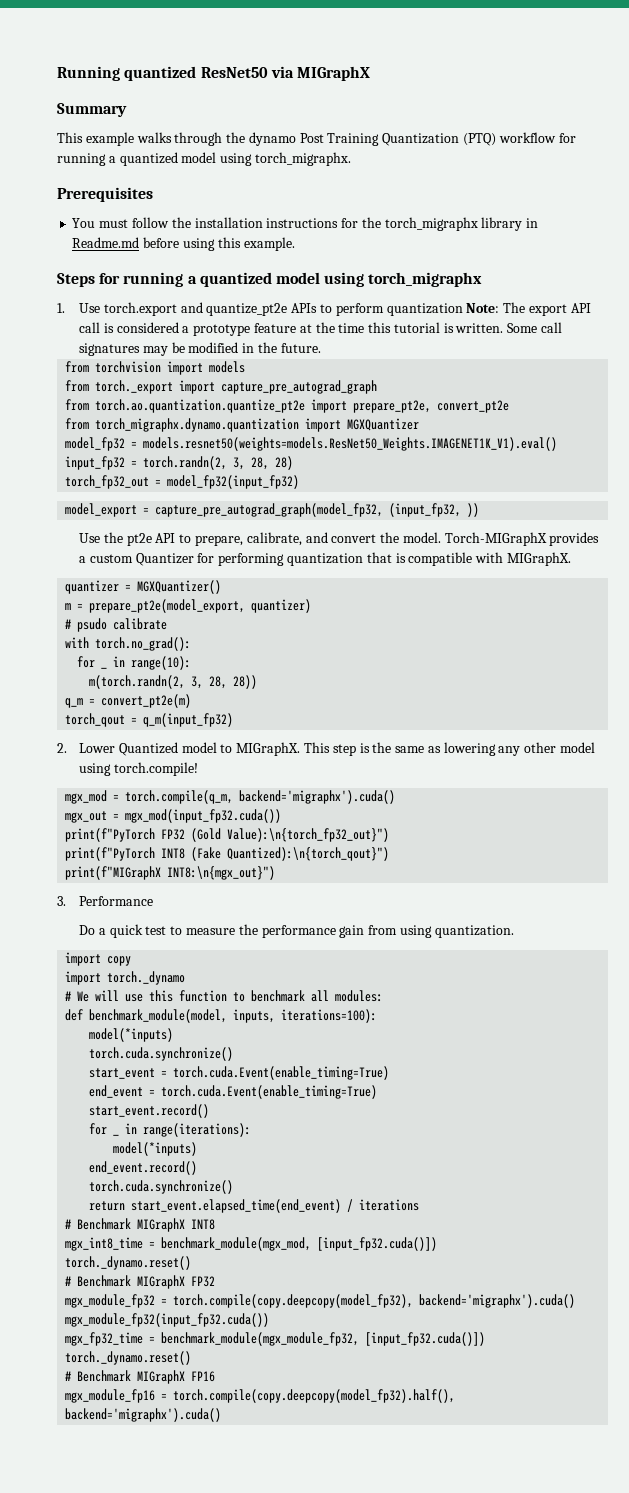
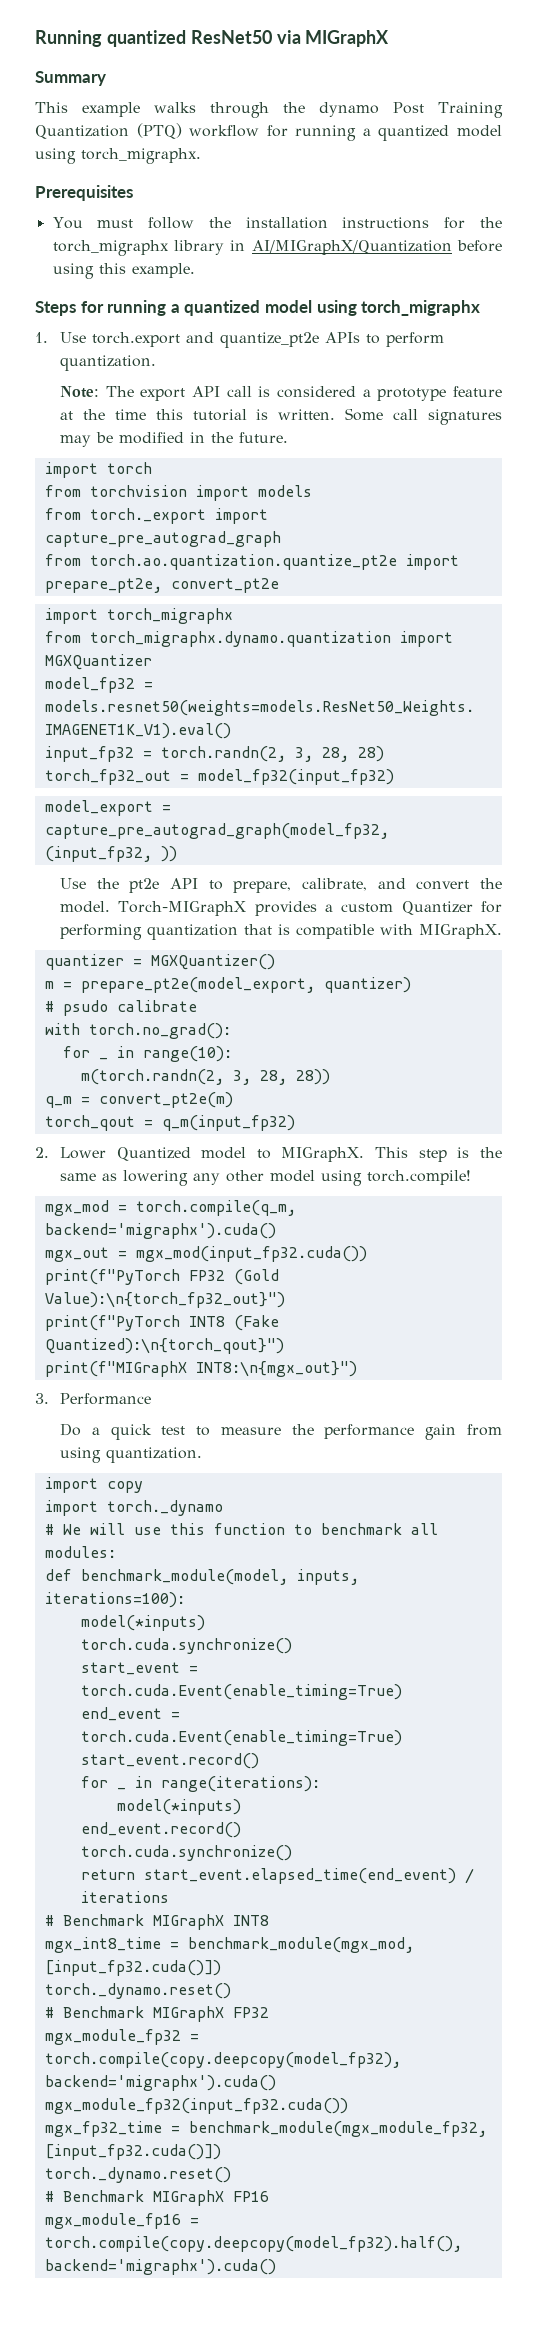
[72,237,140,248] Readme.md -> [251,240,452,255] AI/MIGraphX/Quantization
[386,303,463,316] quantization -> [59,355,156,371] quantization. //
(321, 348) none -> [44,462,152,478] // import torch
(510, 406) none -> [44,608,233,624] // import torch_migraphx

